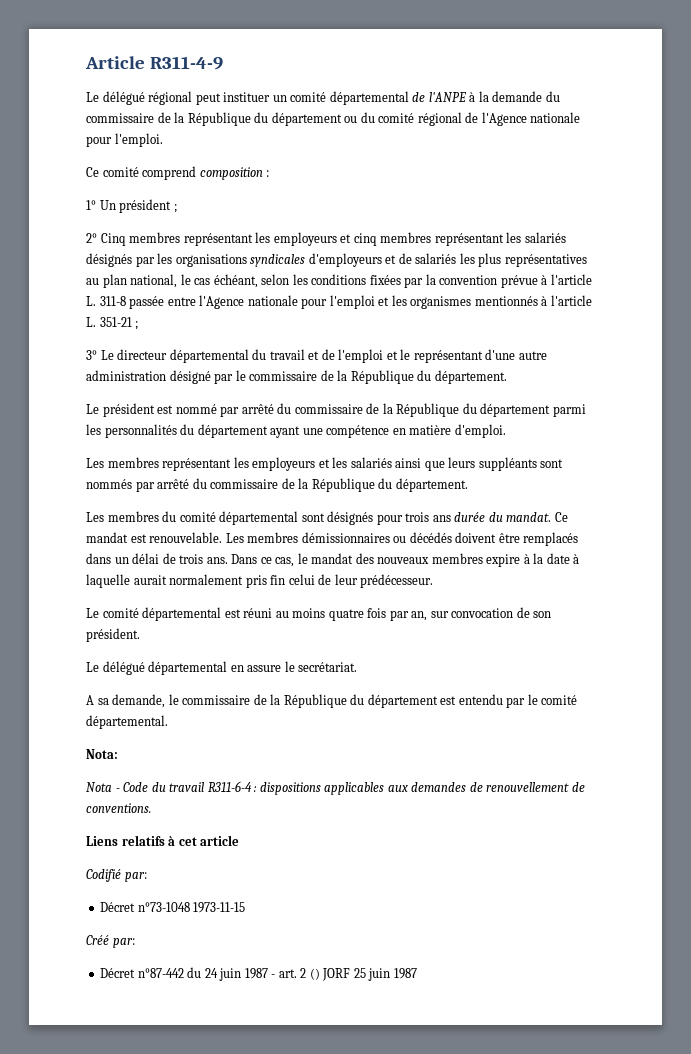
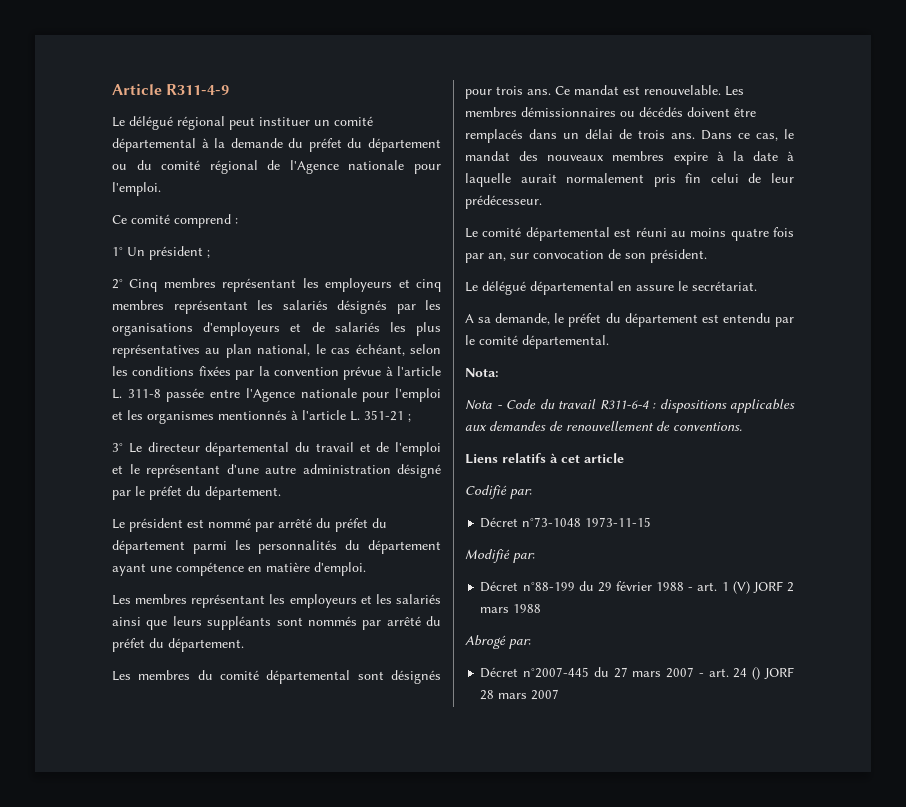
[412,92,466,102] de l'ANPE -> (196, 145) none
[86,112,251,126] commissaire de la République -> [308,138,342,152] préfet
[199,167,263,180] composition -> (231, 221) none
[250,254,306,267] syndicales -> (193, 329) none
[249,370,414,384] commissaire de la République -> [149,486,182,500] préfet
[294,403,460,417] commissaire de la République -> [335,518,368,532] préfet
[210,478,375,492] commissaire de la République -> [112,638,145,652] préfet
[432,512,552,522] ans durée du mandat. -> [527,89,551,95] ans.
[182,694,347,708] commissaire de la République -> [568,313,602,327] préfet
[86,935,135,948] [100,967,417,981] Créé par: // Décret n°87-442 du 24 juin 1987 - art. 2 () JORF 25 juin 1987 -> [465,549,535,563] [480,581,794,594] [480,604,542,613] [465,635,531,649] [480,667,794,680] [480,689,560,700] Modifié par: // Décret n°88-199 du 29 février 1988 - art. 1 (V) JORF 2 mars 1988 // Abrogé par: // Décret n°2007-445 du 27 mars 2007 - art. 24 () JORF 28 mars 2007

